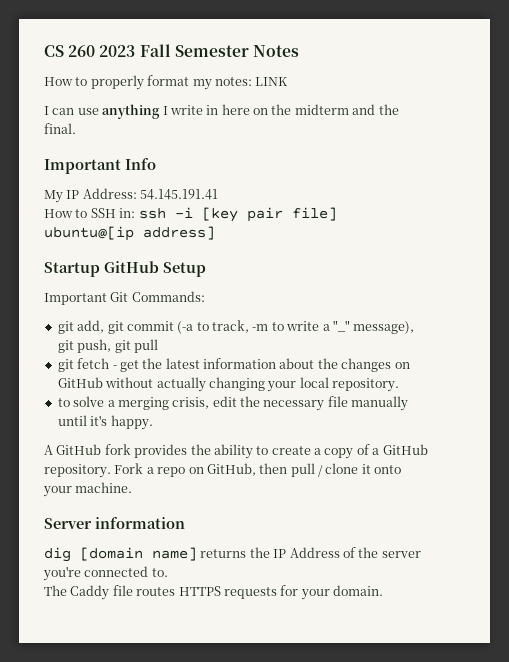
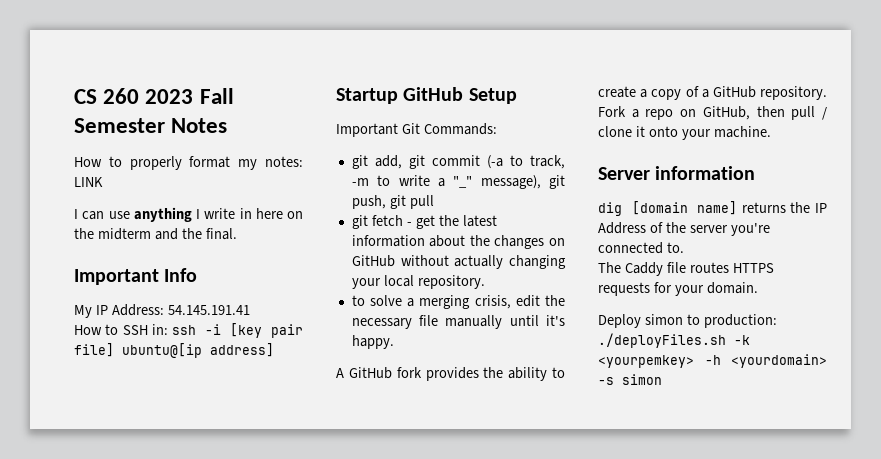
(383, 590) none -> [598,314,777,328] [598,333,750,348] [598,354,827,368] [598,374,662,385] // Deploy simon to production: ./deployFiles.sh -k <yourpemkey> -h <yourdomain> -s simon

